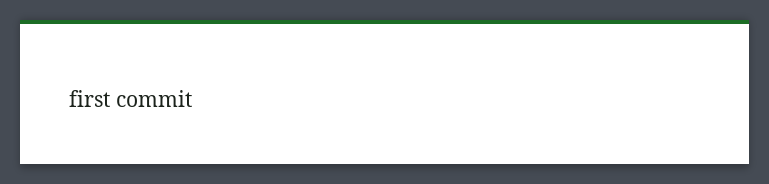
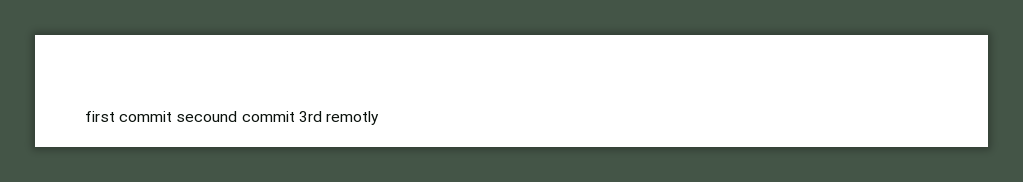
(192, 98) none -> [176,111,379,125] secound commit 3rd remotly

